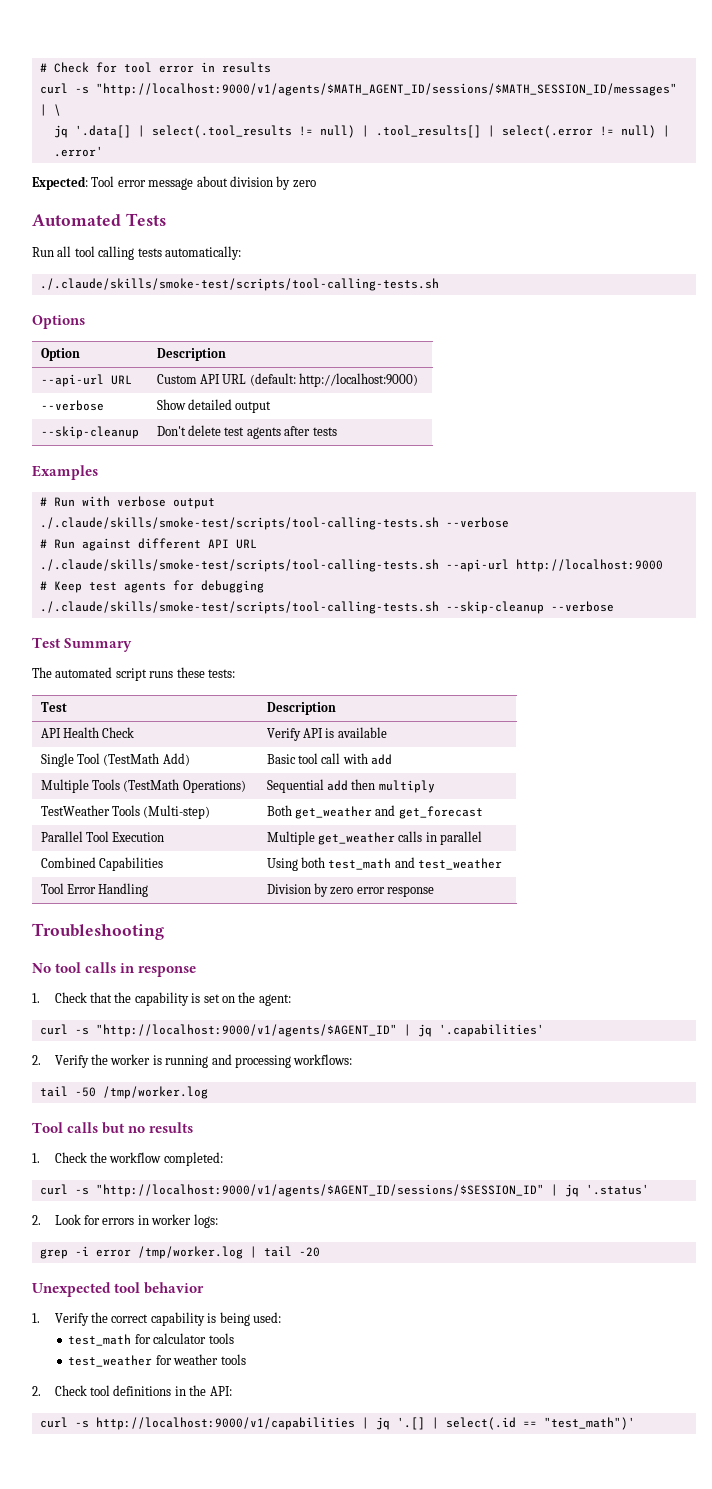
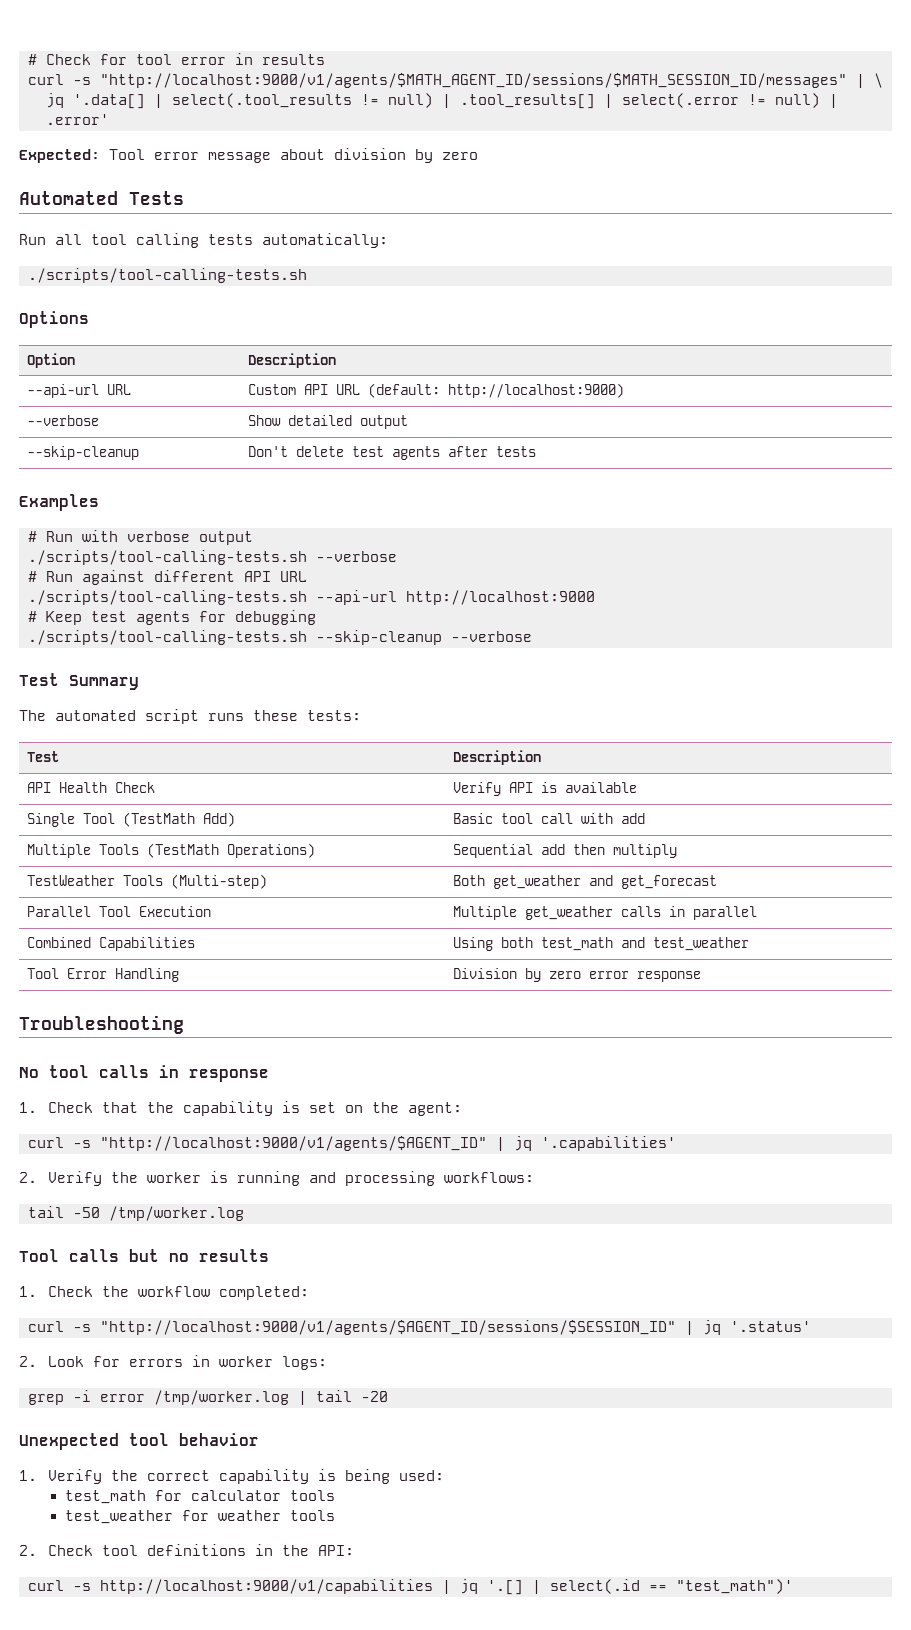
[39,278,439,291] ./.claude/skills/smoke-test/scripts/tool-calling-tests.sh -> [28,268,307,283] ./scripts/tool-calling-tests.sh
[39,517,439,530] ./.claude/skills/smoke-test/scripts/tool-calling-tests.sh -> [28,550,307,565] ./scripts/tool-calling-tests.sh
[39,559,439,572] ./.claude/skills/smoke-test/scripts/tool-calling-tests.sh -> [28,590,307,605] ./scripts/tool-calling-tests.sh
[39,601,439,614] ./.claude/skills/smoke-test/scripts/tool-calling-tests.sh -> [28,630,307,645] ./scripts/tool-calling-tests.sh

